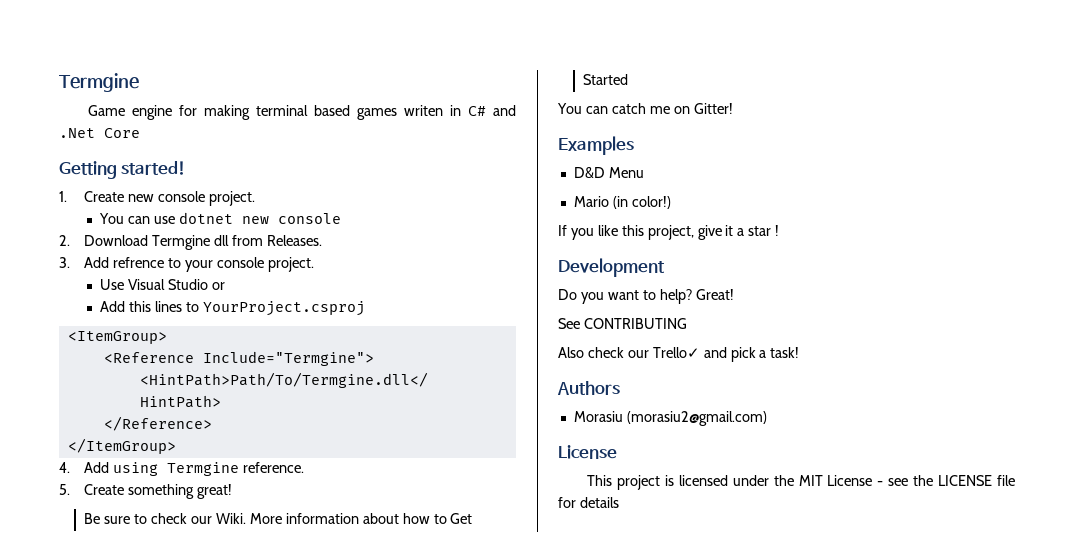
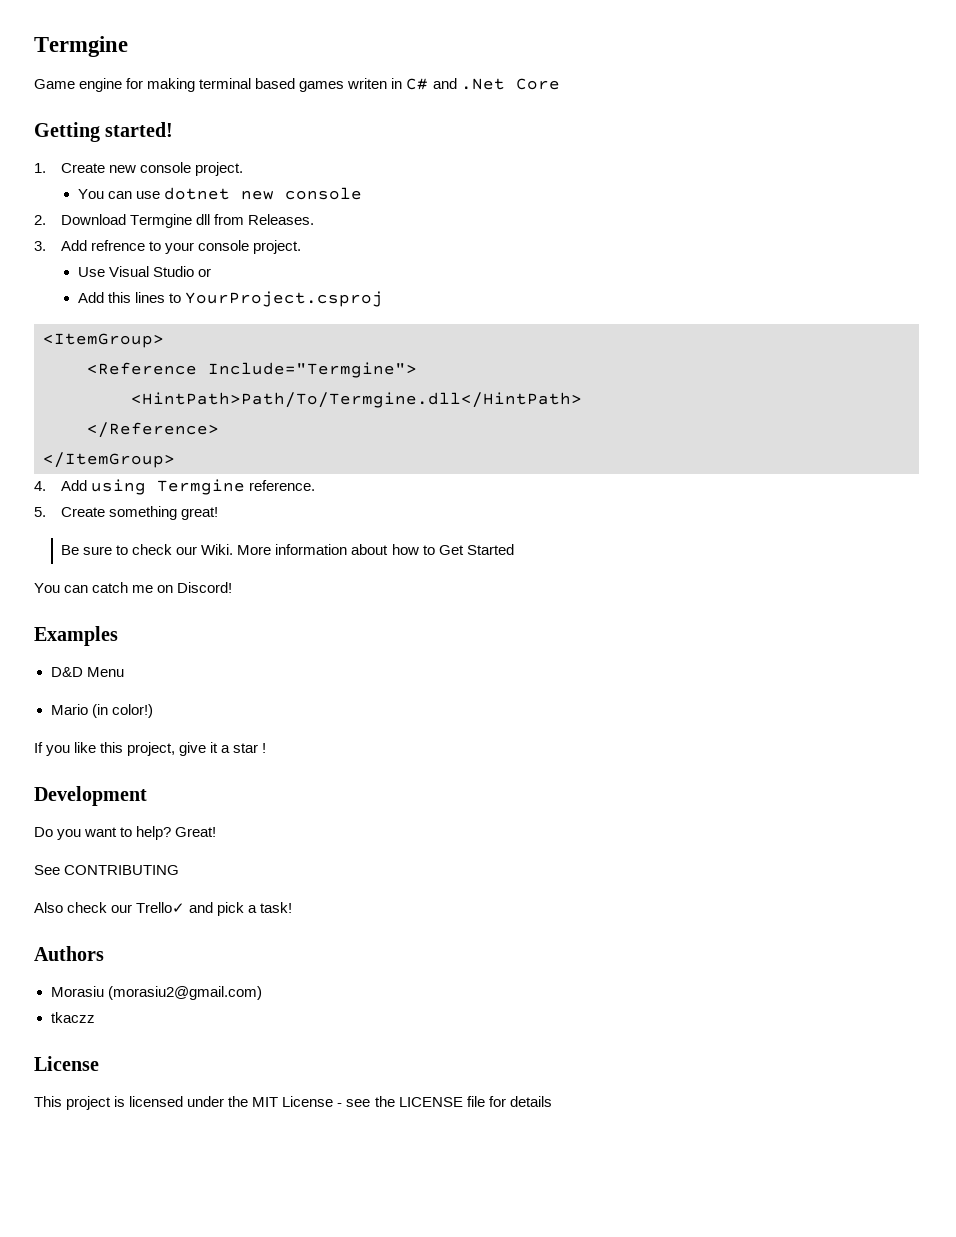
[693,103,733,114] Gitter! -> [177,582,233,593] Discord!
(767, 418) none -> [50,1012,95,1023] // tkaczz

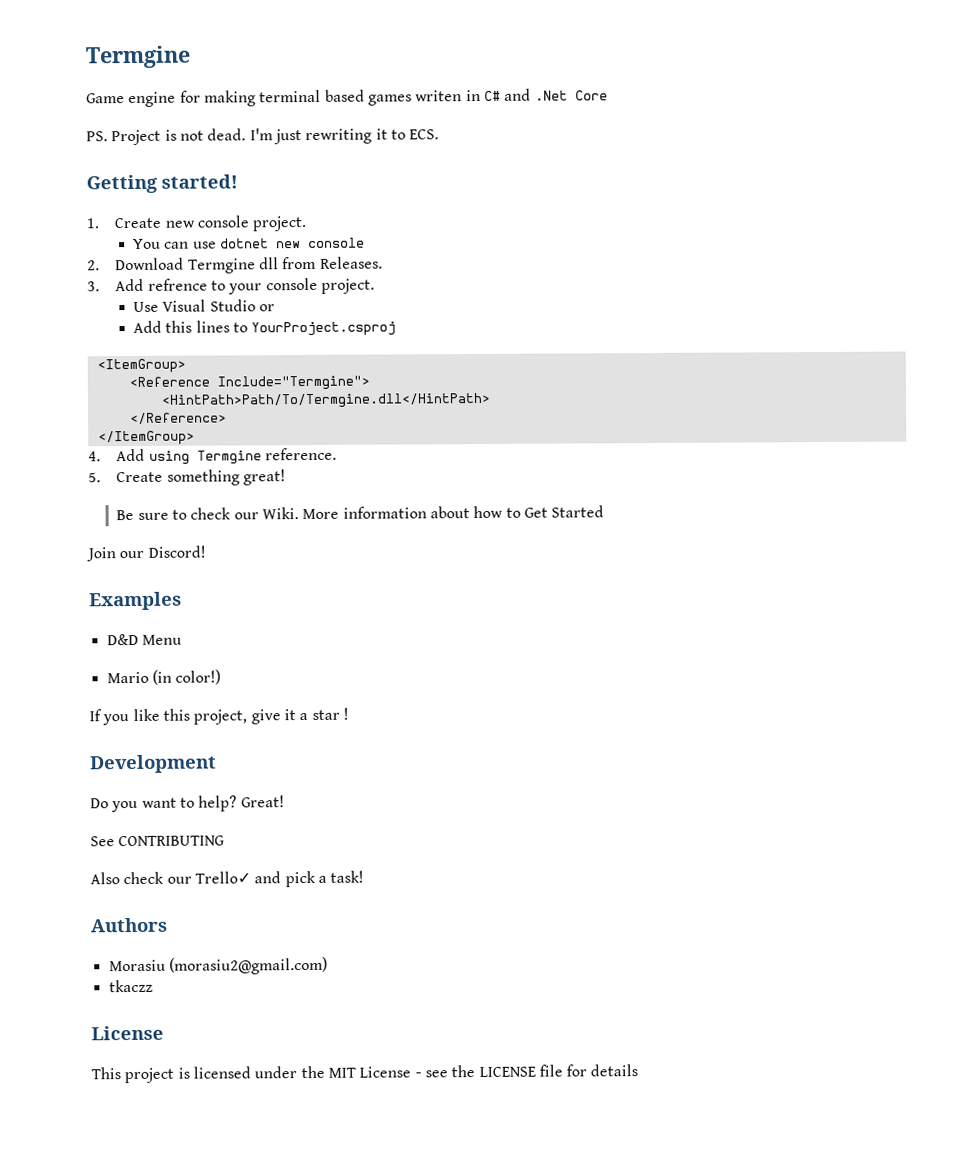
(560, 84) none -> [86,128,440,146] // PS. Project is not dead. I'm just rewriting it to ECS.
[34,582,174,593] You can catch me on -> [86,547,145,562] Join our

